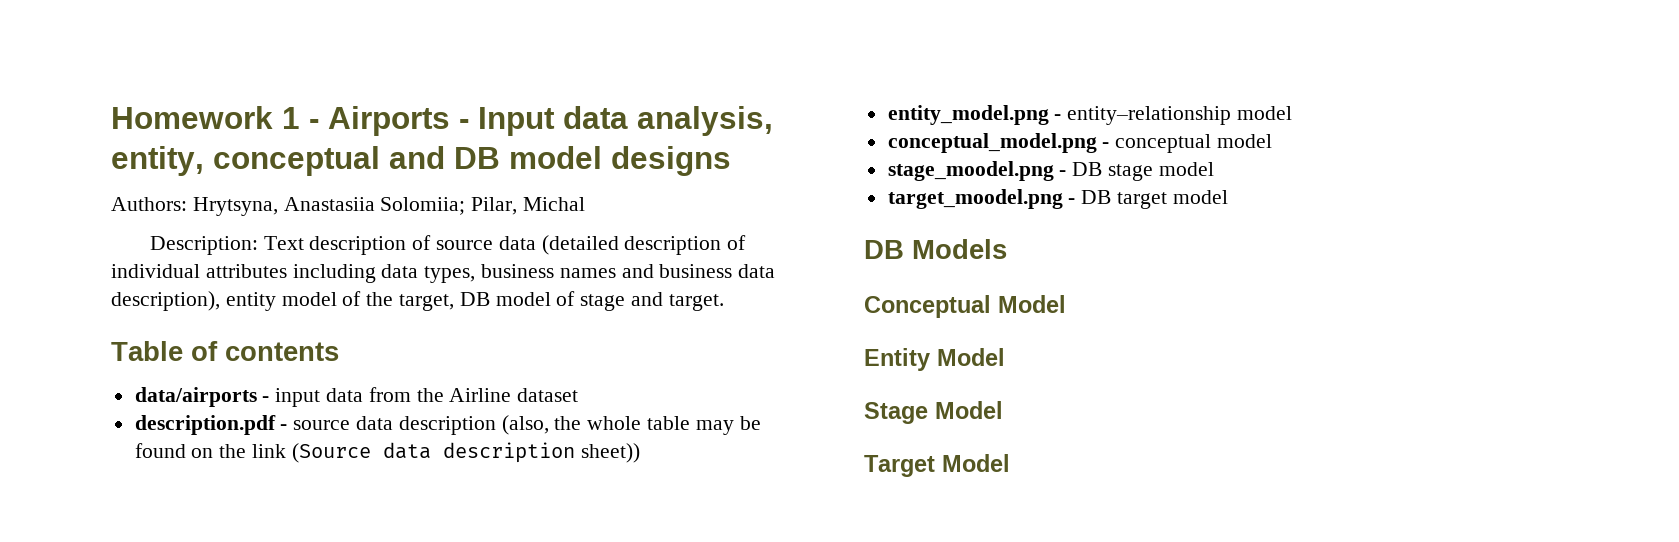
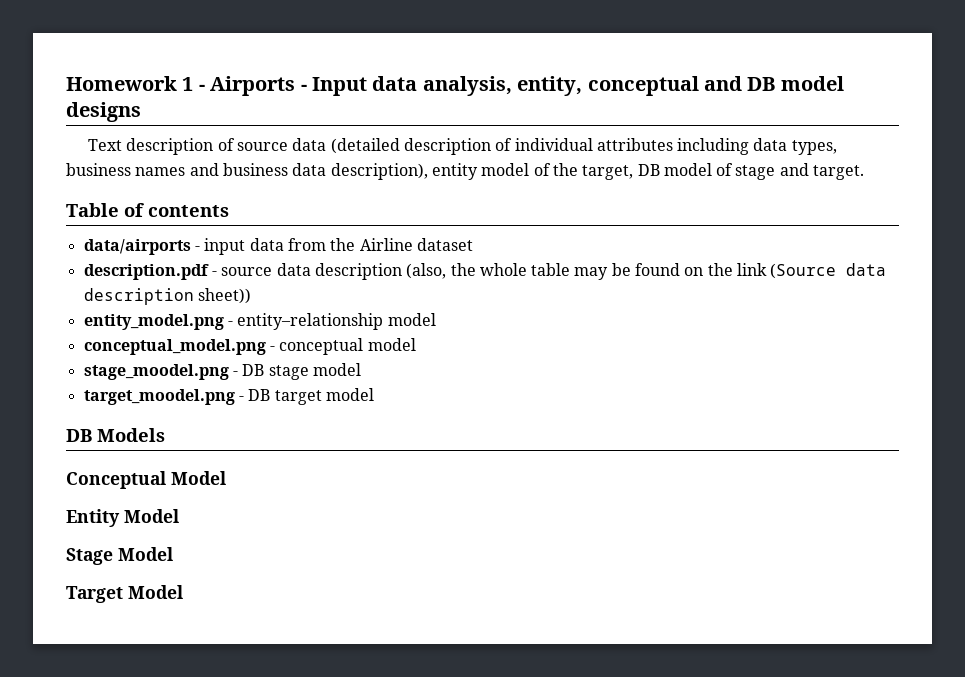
[111,197,586,216] [149,236,258,255] Authors: Hrytsyna, Anastasiia Solomiia; Pilar, Michal // Description: -> (141, 112) none

